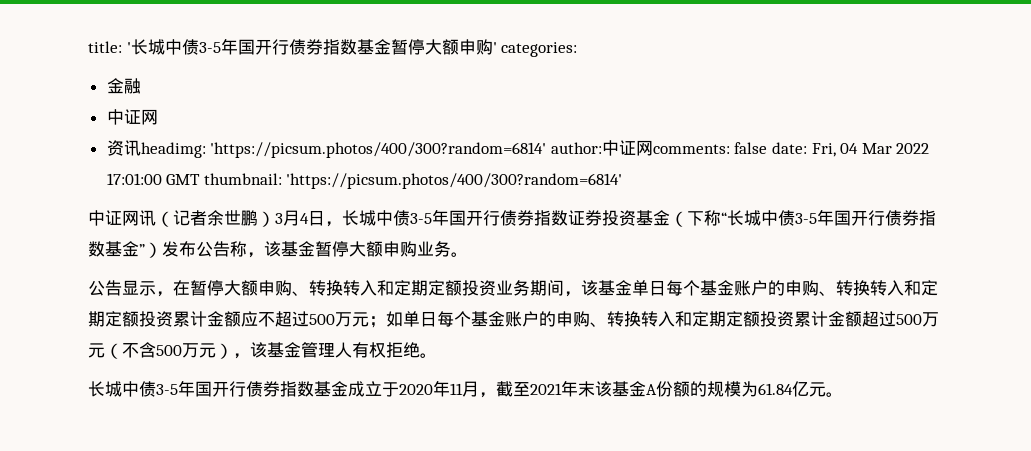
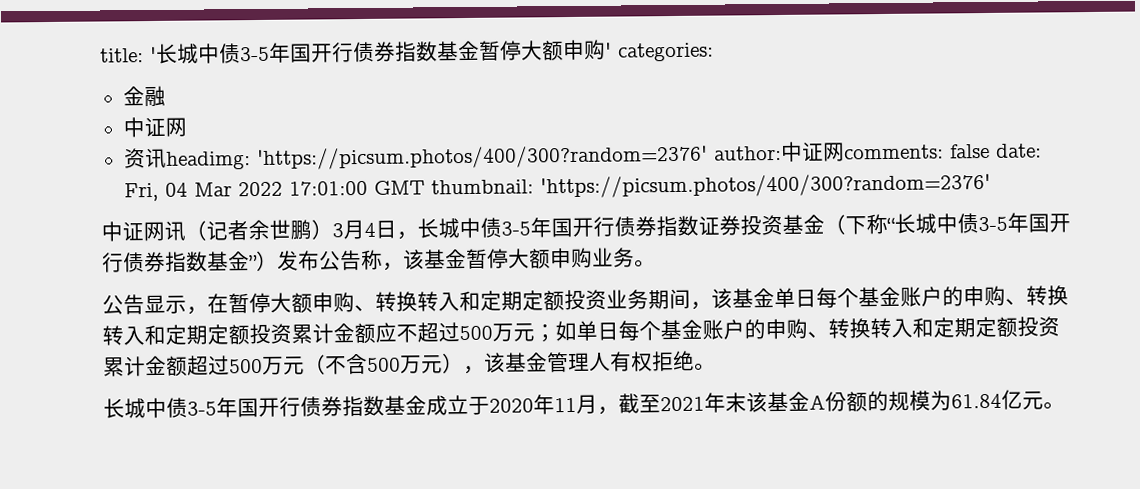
[210,142,547,158] 'https://picsum.photos/400/300?random=6814' -> [256,144,708,171] 'https://picsum.photos/400/300?random=2376'
[286,173,623,189] 'https://picsum.photos/400/300?random=6814' -> [539,172,991,199] 'https://picsum.photos/400/300?random=2376'

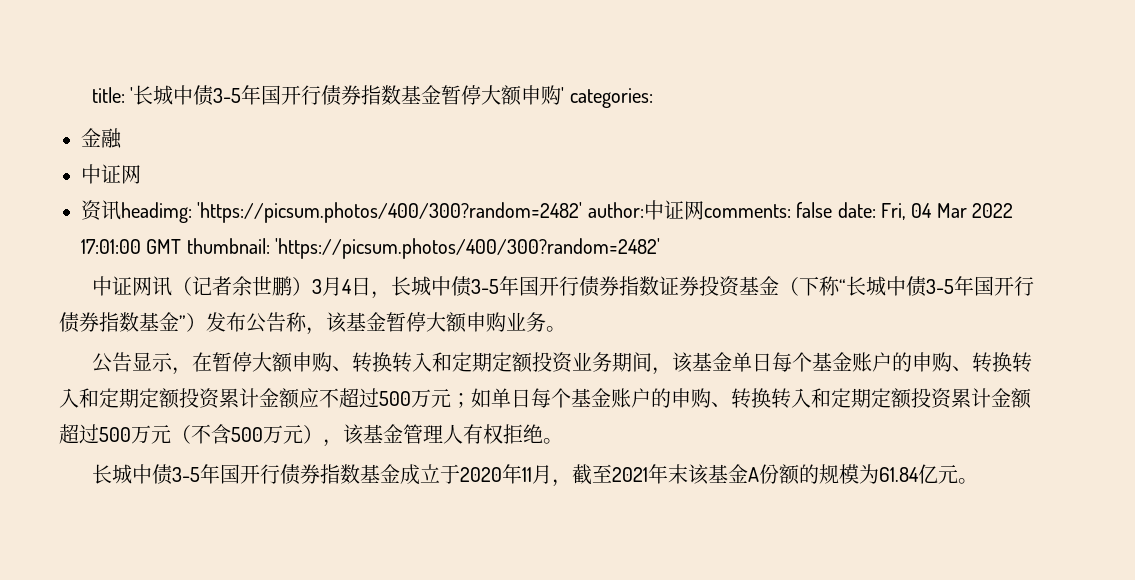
[256,144,708,171] 'https://picsum.photos/400/300?random=2376' -> [197,202,583,223] 'https://picsum.photos/400/300?random=2482'
[539,172,991,199] 'https://picsum.photos/400/300?random=2376' -> [275,238,661,259] 'https://picsum.photos/400/300?random=2482'

